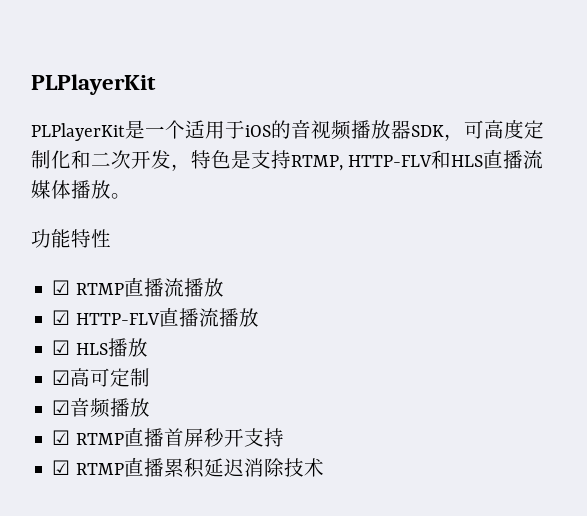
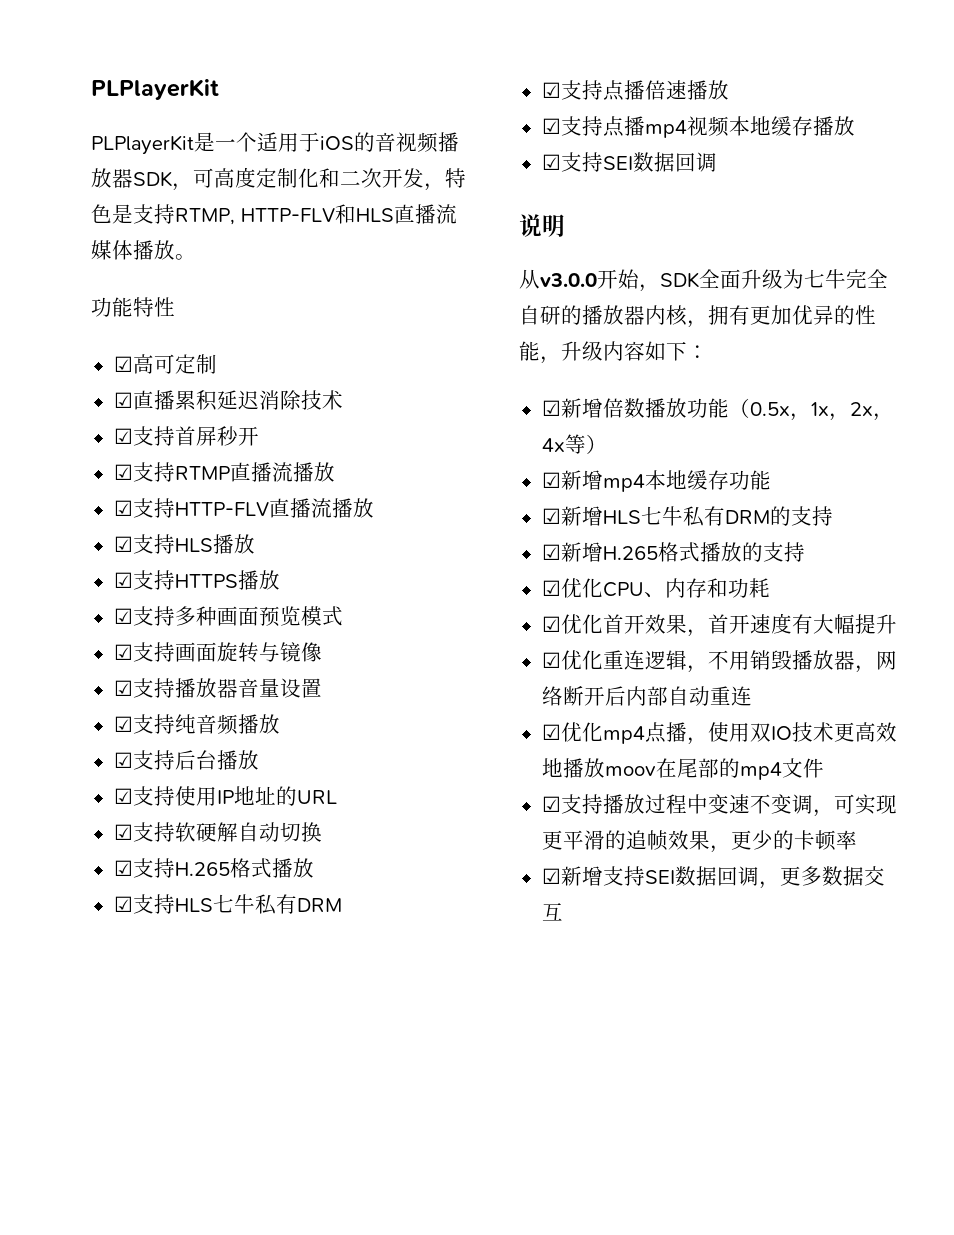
[75,277,224,297] [52,307,259,327] [52,338,148,357] [52,368,151,387] [52,398,151,418] [52,427,284,447] [52,460,124,475] RTMP直播流播放 // ☑ HTTP-FLV直播流播放 // ☑ HLS播放 // ☑高可定制 // ☑音频播放 // ☑ RTMP直播首屏秒开支持 // ☑ RTMP -> [132,354,217,374] [113,392,133,408] 高可定制 // ☑
(324, 467) none -> [113,426,259,446] [113,462,335,482] [113,498,374,518] [113,534,255,554] [113,570,280,590] [113,606,343,627] [113,642,322,663] [113,678,322,698] [113,714,280,735] [113,750,259,770] [113,786,337,806] [113,822,322,842] [113,858,314,878] [113,894,342,915] [541,80,729,101] [541,116,855,138] [541,152,717,172] [519,214,565,237] [519,269,888,292] [519,305,876,328] [519,341,708,364] [541,398,894,421] [541,434,607,454] [541,470,771,492] [541,506,833,527] [541,542,805,562] [541,578,770,598] [541,613,897,637] [541,650,897,673] [541,686,752,706] [541,722,897,745] [541,758,824,780] [541,794,897,817] [541,830,857,853] [541,866,885,889] [541,903,563,921] // ☑支持首屏秒开 // ☑支持RTMP直播流播放 // ☑支持HTTP-FLV直播流播放 // ☑支持HLS播放 // ☑支持HTTPS播放 // ☑支持多种画面预览模式 // ☑支持画面旋转与镜像 // ☑支持播放器音量设置 // ☑支持纯音频播放 // ☑支持后台播放 // ☑支持使用IP地址的URL // ☑支持软硬解自动切换 // ☑支持H.265格式播放 // ☑支持HLS七牛私有DRM // ☑支持点播倍速播放 // ☑支持点播mp4视频本地缓存播放 // ☑支持SEI数据回调 // 说明 // 从v3.0.0开始，SDK全面升级为七牛完全自研的播放器内核，拥有更加优异的性能，升级内容如下： // ☑新增倍数播放功能（0.5x，1x，2x，4x等） // ☑新增mp4本地缓存功能 // ☑新增HLS七牛私有DRM的支持 // ☑新增H.265格式播放的支持 // ☑优化CPU、内存和功耗 // ☑优化首开效果，首开速度有大幅提升 // ☑优化重连逻辑，不用销毁播放器，网络断开后内部自动重连 // ☑优化mp4点播，使用双IO技术更高效地播放moov在尾部的mp4文件 // ☑支持播放过程中变速不变调，可实现更平滑的追帧效果，更少的卡顿率 // ☑新增支持SEI数据回调，更多数据交互

